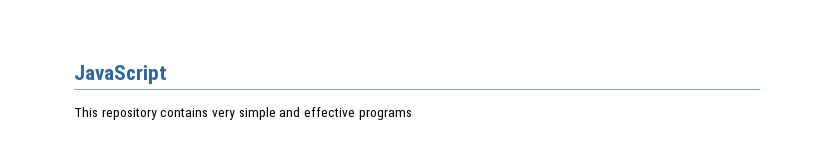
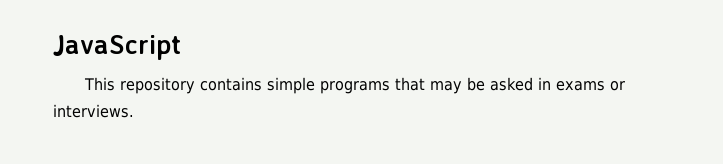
[211,107,412,120] very simple and effective programs -> [267,77,626,94] [53,104,134,118] simple programs that may be asked in exams or interviews.

